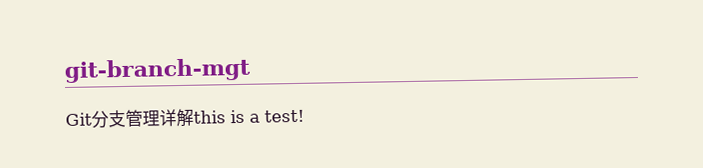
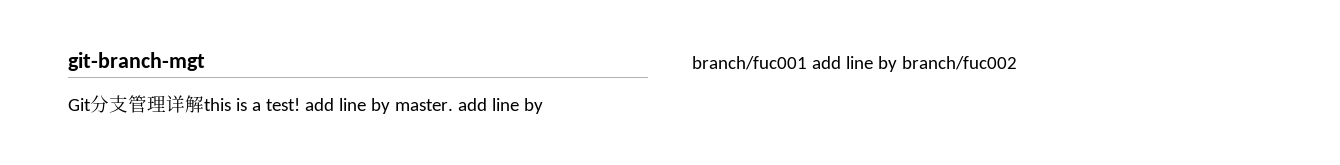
(305, 116) none -> [304,98,543,114] [692,56,1017,72] add line by master. add line by branch/fuc001 add line by branch/fuc002

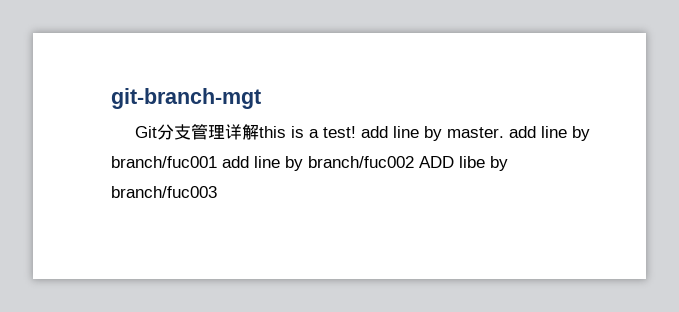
(1017, 63) none -> [419,156,508,171] [111,186,217,198] ADD libe by branch/fuc003

